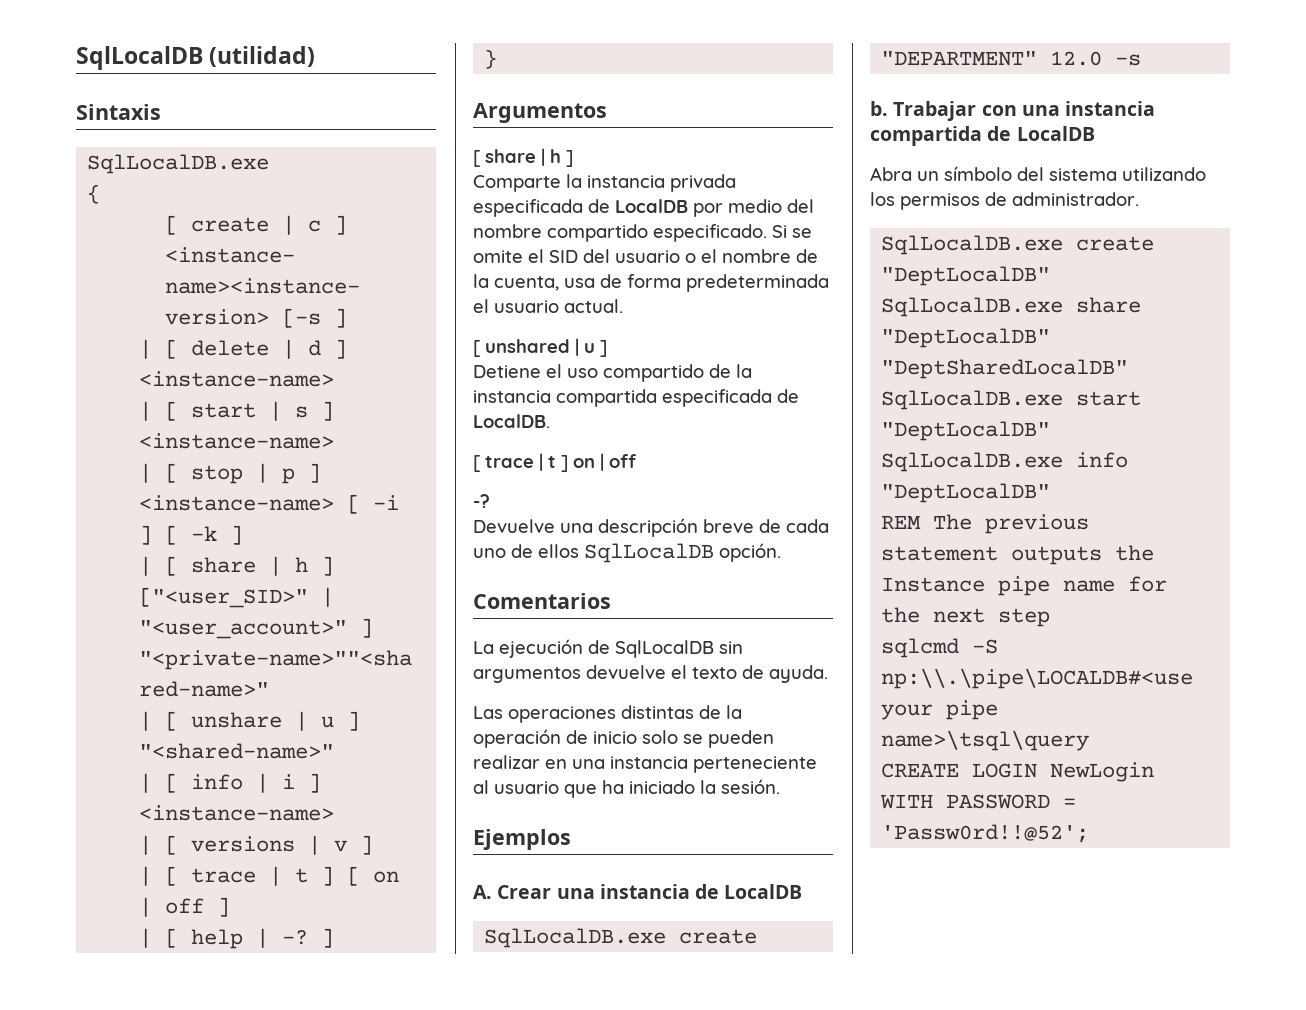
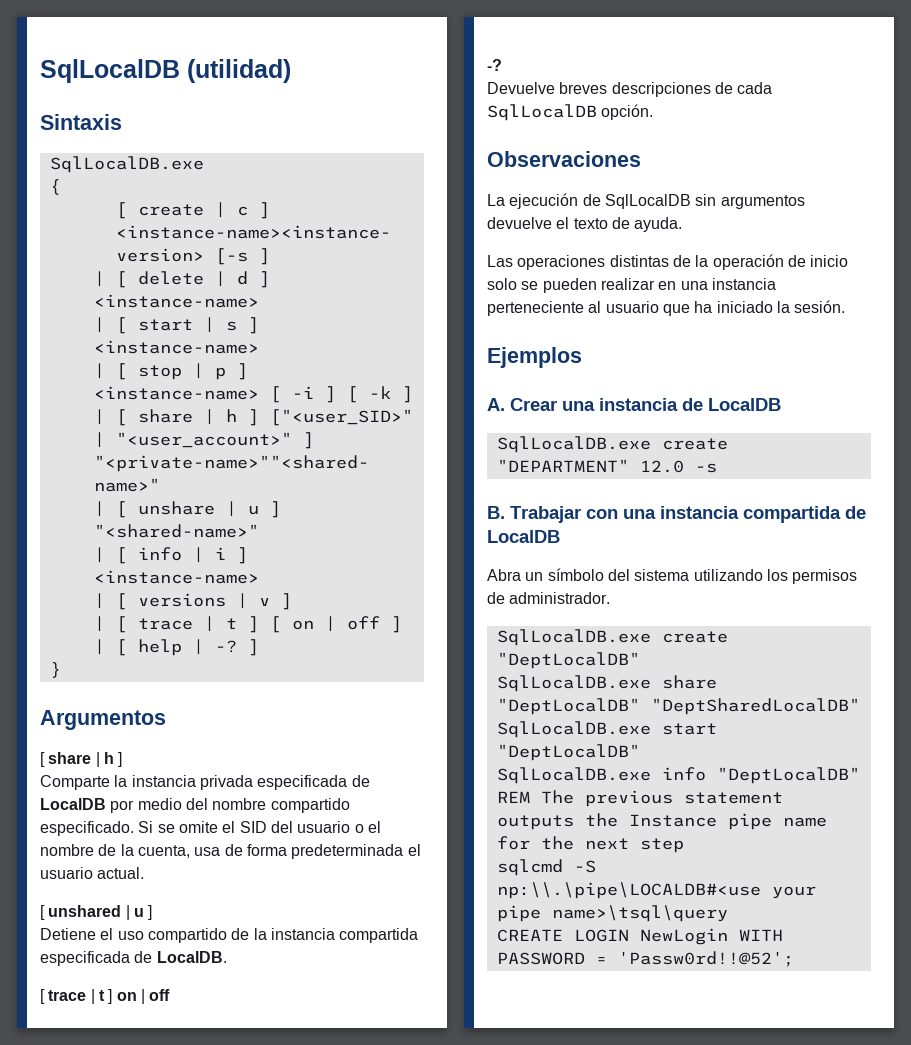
[560,518,829,537] [473,544,579,558] una descripción breve de cada uno de ellos -> [559,82,773,97] breves descripciones de cada
[473,593,611,609] Comentarios -> [487,151,641,167] Observaciones
[870,101,888,116] b. -> [487,506,505,519] B.

